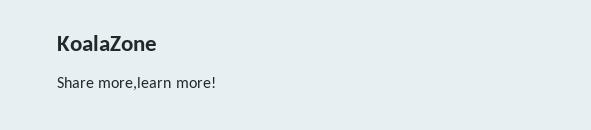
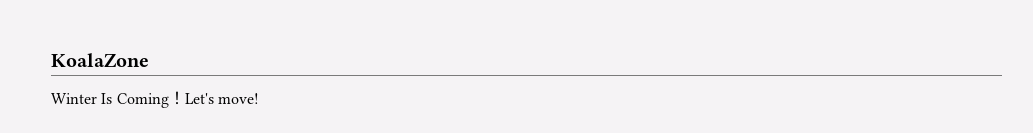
[57,77,216,91] Share more,learn more! -> [51,91,259,108] Winter Is Coming！Let's move!

